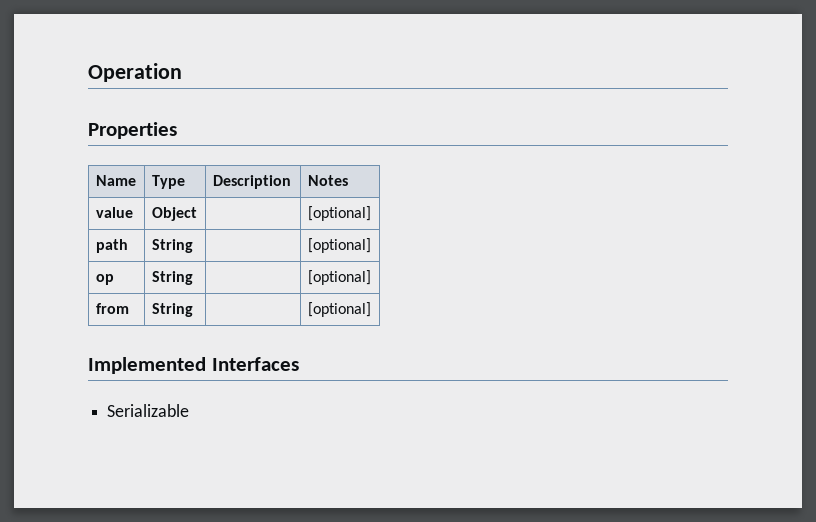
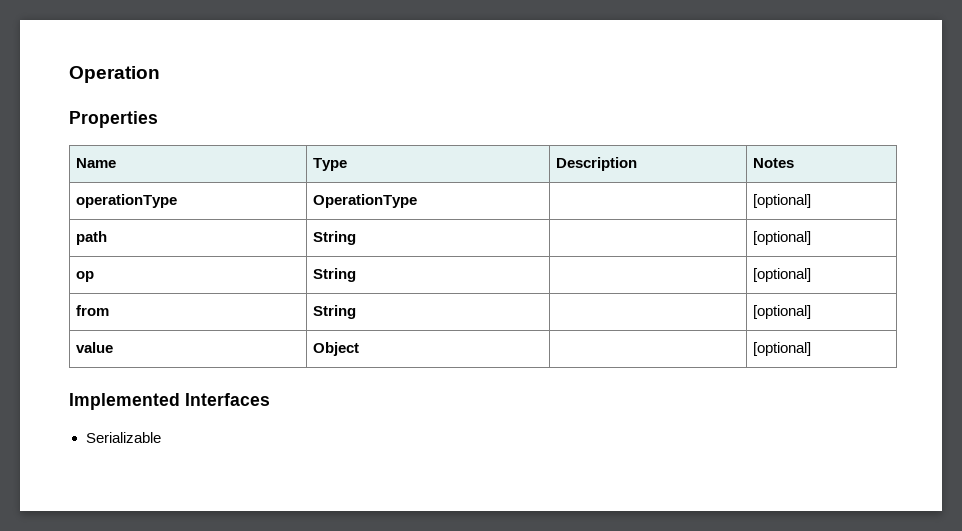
[95,207,133,218] [151,207,197,221] value | Object -> [76,194,178,208] [313,194,418,208] operationType | OperationType
(371, 309) none -> [76,342,114,353] [313,342,360,356] [753,342,812,356] // value | Object | | [optional]

